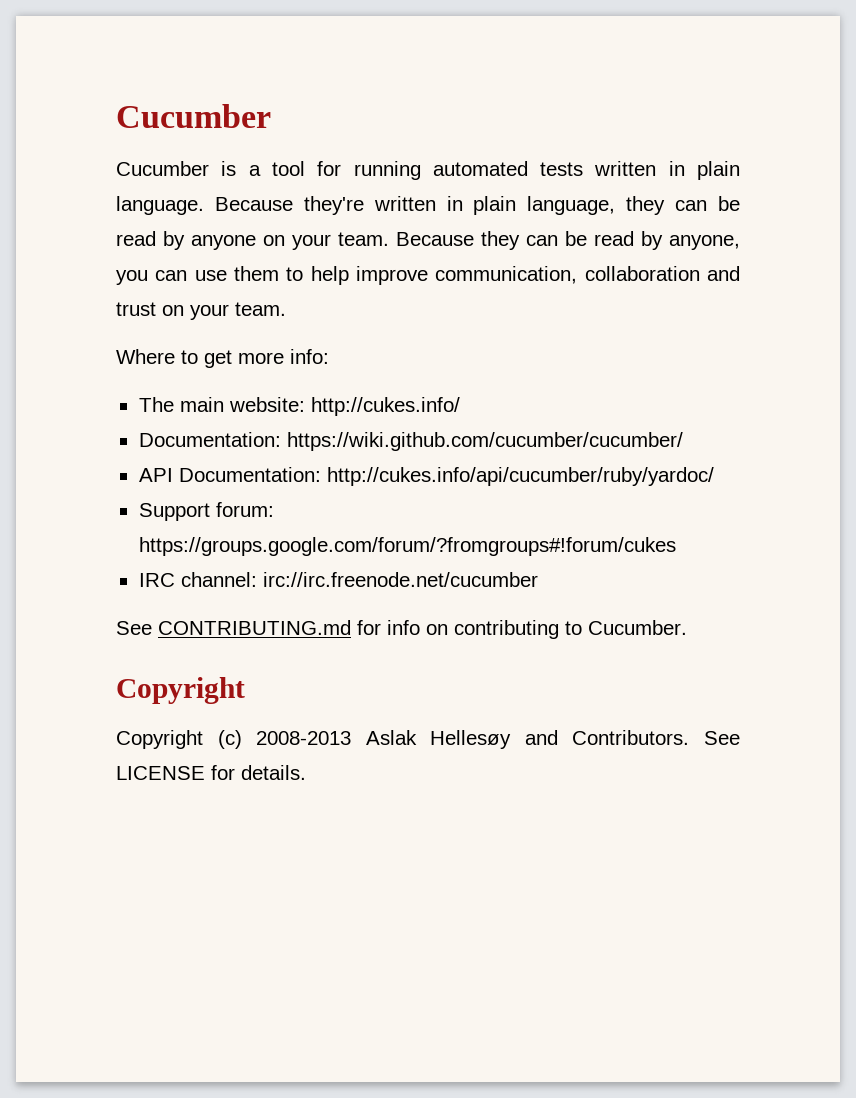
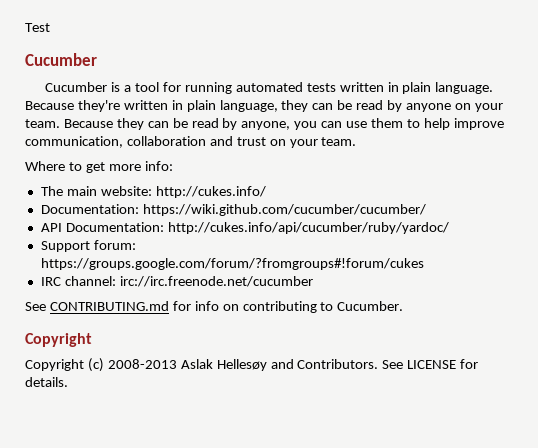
(116, 116) none -> [25,23,50,32] Test //

